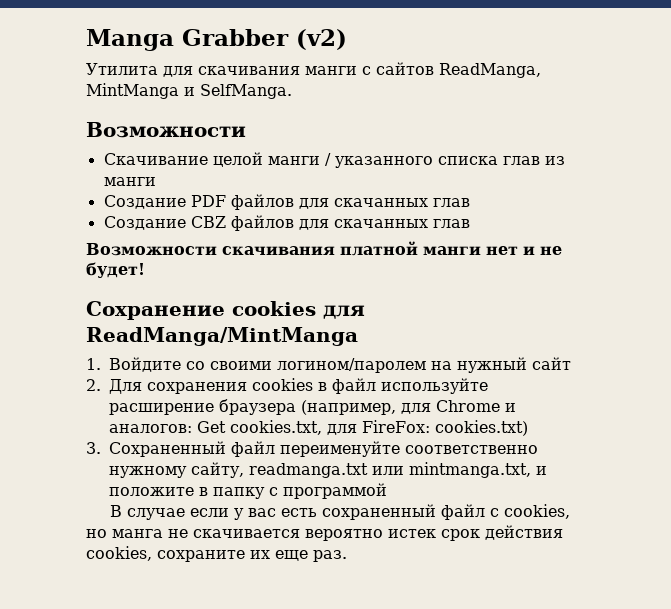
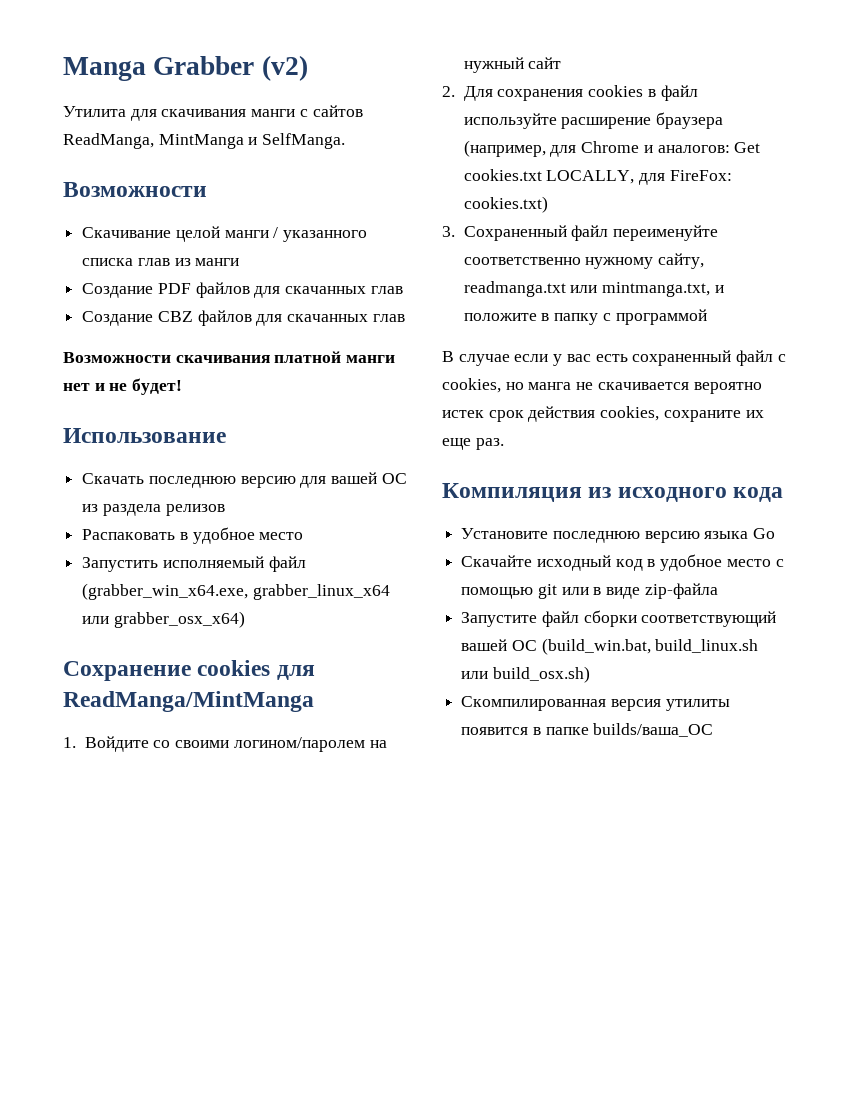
(145, 270) none -> [63,428,226,443] [82,472,407,488] [82,504,225,516] [82,527,304,544] [82,556,306,572] [82,583,390,600] [82,611,245,628] // Использование // Скачать последнюю версию для вашей ОС из раздела релизов // Распаковать в удобное место // Запустить исполняемый файл (grabber_win_x64.exe, grabber_linux_x64 или grabber_osx_x64)
[230,420,322,435] cookies.txt, -> [463,169,635,184] cookies.txt LOCALLY,
(347, 556) none -> [442,483,784,502] [461,528,776,543] [461,554,784,571] [461,583,718,599] [461,610,777,627] [461,638,759,655] [461,666,590,683] [461,696,730,711] [461,723,714,737] // Компиляция из исходного кода // Установите последнюю версию языка Go // Скачайте исходный код в удобное место с помощью git или в виде zip-файла // Запустите файл сборки соответствующий вашей ОС (build_win.bat, build_linux.sh или build_osx.sh) // Скомпилированная версия утилиты появится в папке builds/ваша_ОС

